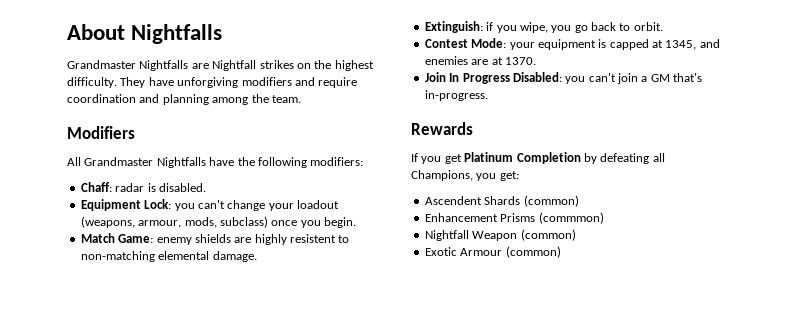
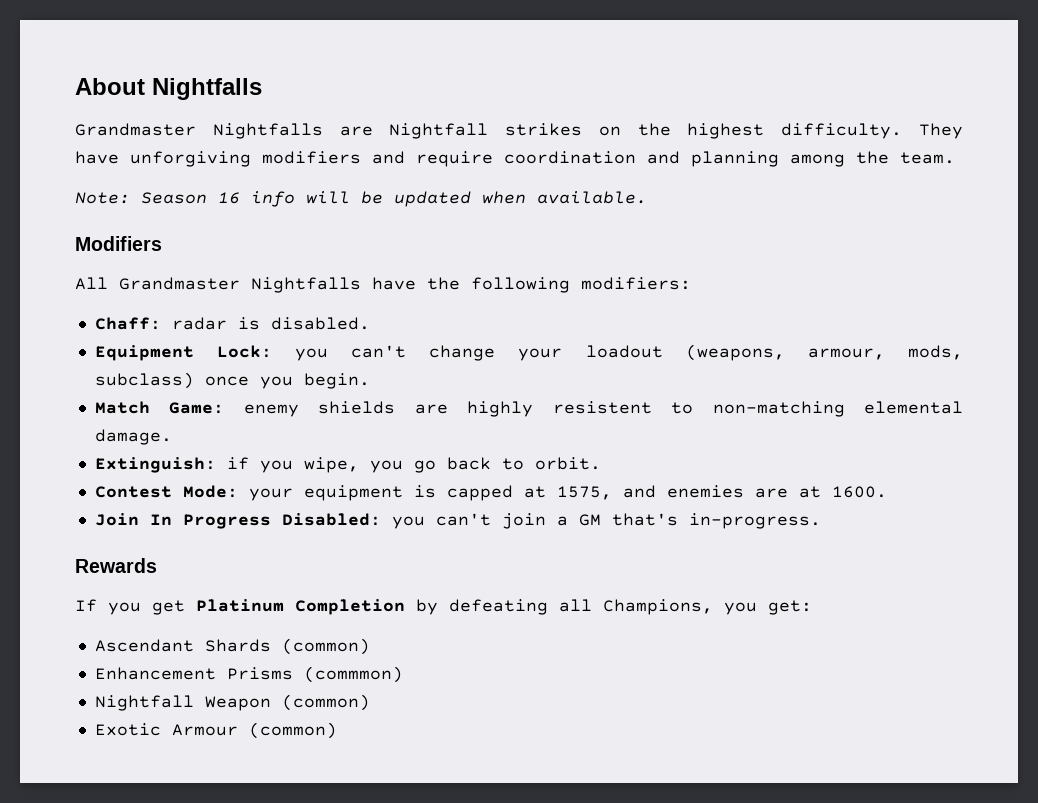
(301, 99) none -> [75,191,647,207] // Note: Season 16 info will be updated when available.
[665,40,697,50] 1345, -> [556,486,612,500] 1575,
[504,57,536,65] 1370. -> [831,486,887,498] 1600.
[424,196,482,205] Ascendent -> [94,639,194,652] Ascendant

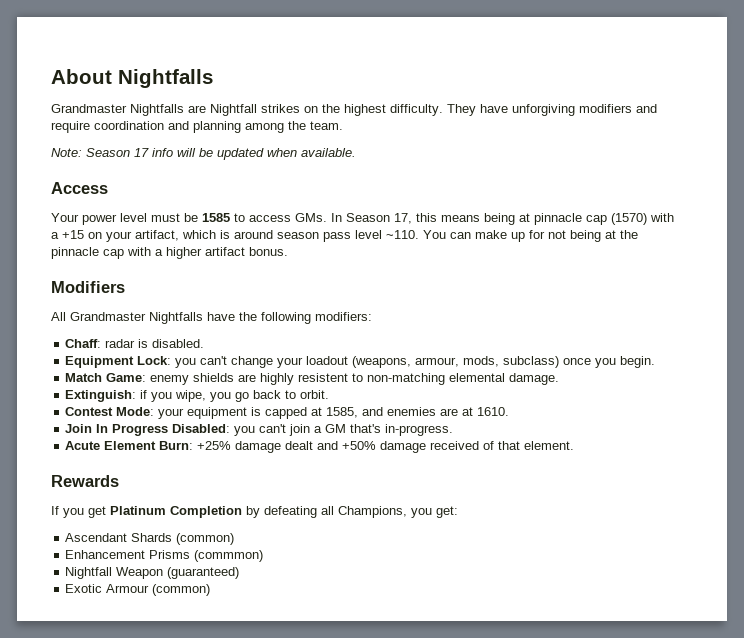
[218,192,240,204] 16 -> [134,148,149,157] 17
(647, 197) none -> [51,182,108,194] [51,213,674,225] [51,230,638,242] [51,247,288,259] // Access // Your power level must be 1585 to access GMs. In Season 17, this means being at pinnacle cap (1570) with a +15 on your artifact, which is around season pass level ~110. You can make up for not being at the pinnacle cap with a higher artifact bonus.
[556,486,612,500] 1575, -> [326,407,359,418] 1585,
[831,486,887,498] 1600. -> [477,407,510,416] 1610.
(821, 521) none -> [65,441,575,453] // Acute Element Burn: +25% damage dealt and +50% damage received of that element.
[281,694,370,711] (common) -> [167,567,240,579] (guaranteed)

